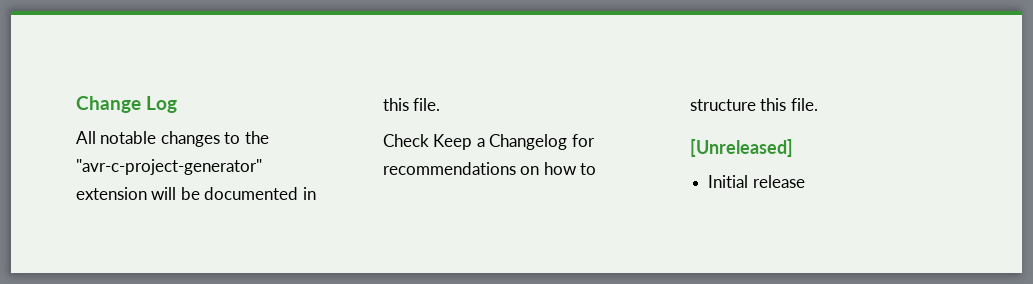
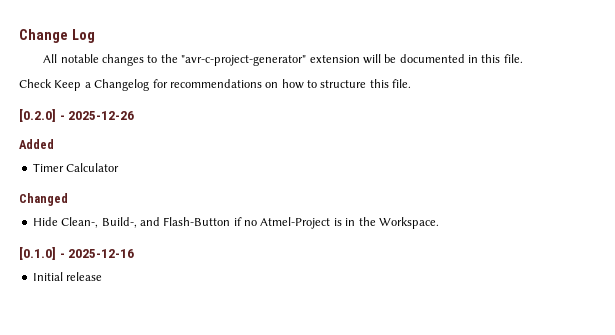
[690,139,793,157] [Unreleased] -> [19,109,135,122] [19,139,54,149] [32,163,120,172] [19,193,68,206] [32,217,439,229] [19,247,135,260] [0.2.0] - 2025-12-26 // Added // Timer Calculator // Changed // Hide Clean-, Build-, and Flash-Button if no Atmel-Project is in the Workspace. // [0.1.0] - 2025-12-16

